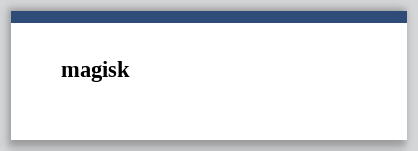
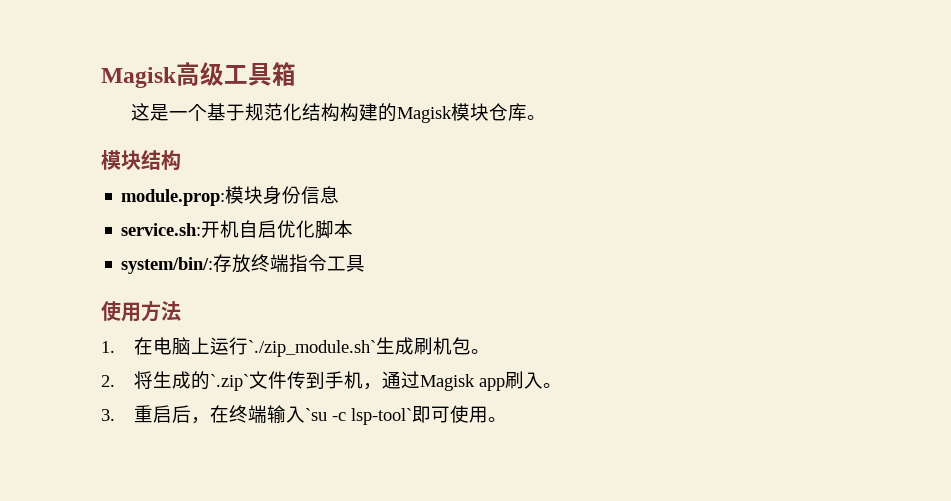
[61,61,130,82] magisk -> [101,62,296,88] [131,103,547,123] [101,150,181,171] [121,186,340,206] [121,220,354,239] [121,254,366,274] [101,301,181,322] [101,337,491,357] [101,371,563,391] [101,405,508,425] Magisk高级工具箱 // 这是一个基于规范化结构构建的Magisk模块仓库。 // 模块结构 // module.prop:模块身份信息 // service.sh:开机自启优化脚本 // system/bin/:存放终端指令工具 // 使用方法 // 1.在电脑上运行`./zip_module.sh`生成刷机包。 // 2.将生成的`.zip`文件传到手机，通过Magisk app刷入。 // 3.重启后，在终端输入`su -c lsp-tool`即可使用。

